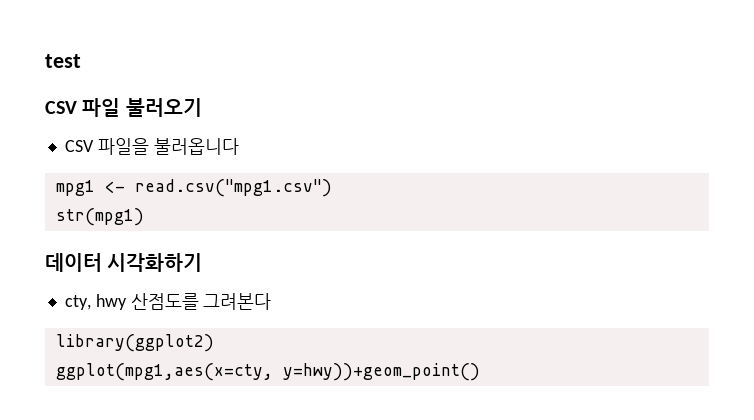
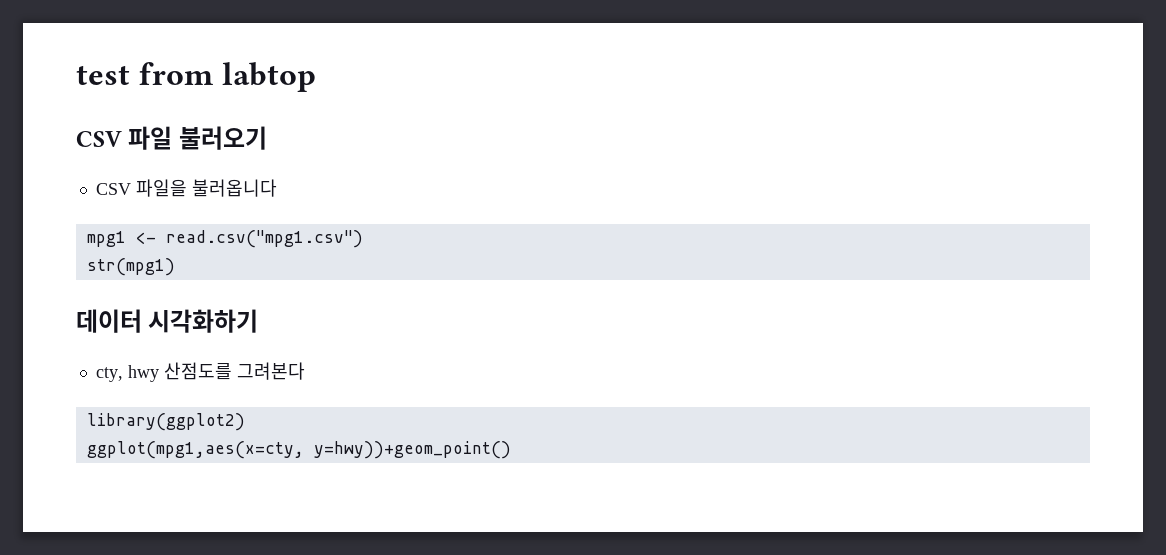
(81, 61) none -> [138,62,316,92] from labtop

